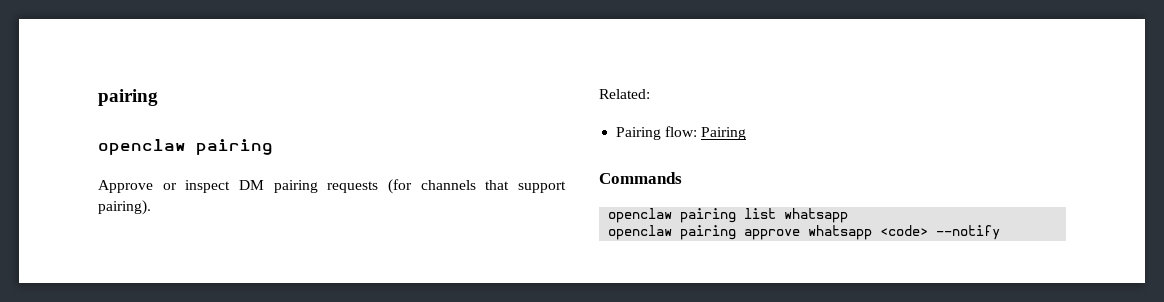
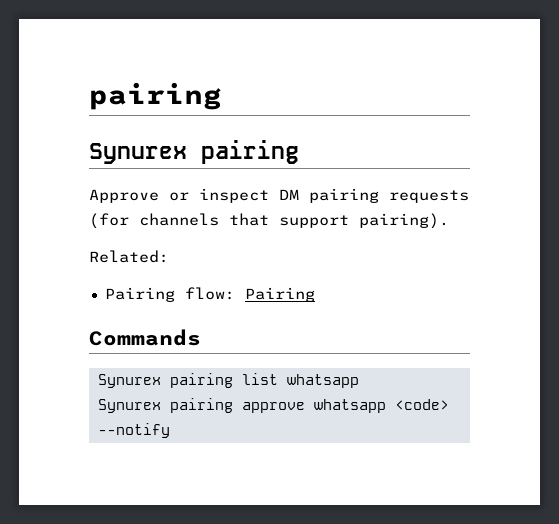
[98,89,158,106] [98,139,186,155] pairing // openclaw -> [89,82,222,110] [89,143,187,164] pairing // Synurex
[608,208,673,223] openclaw -> [97,374,161,388] Synurex
[608,225,673,240] openclaw -> [97,399,161,413] Synurex

